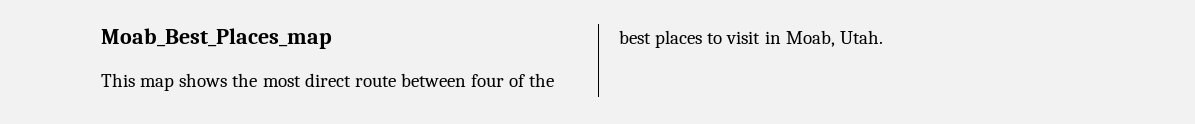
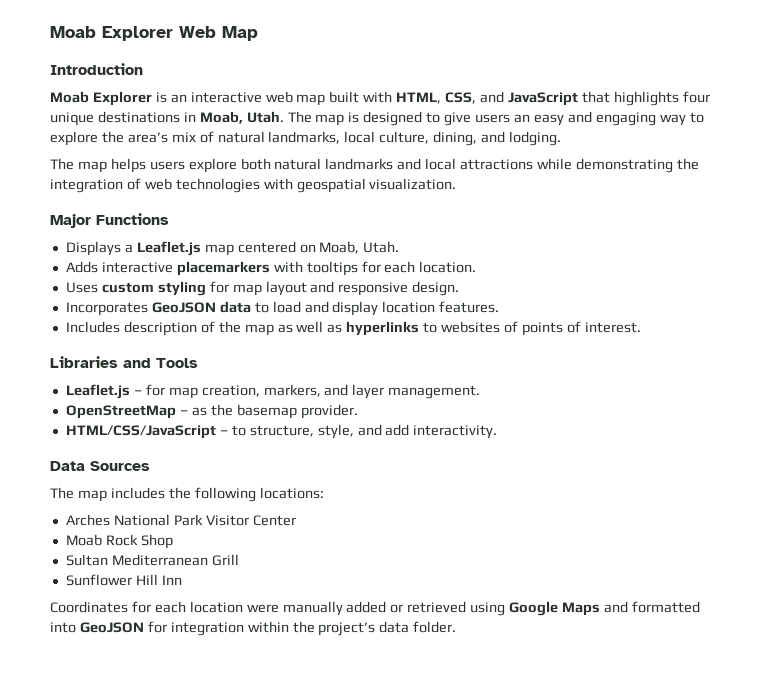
[101,28,332,49] [101,73,555,91] [619,30,883,48] Moab_Best_Places_map // This map shows the most direct route between four of the best places to visit in Moab, Utah. -> [50,26,258,41] [50,63,143,75] [50,91,710,106] [50,111,704,126] [50,131,562,146] [50,158,699,173] [50,178,457,193] [50,213,169,228] [65,241,400,256] [65,261,477,276] [65,281,460,296] [65,301,500,316] [65,321,641,336] [50,356,198,368] [65,384,481,399] [65,404,358,419] [65,424,498,439] [50,461,150,471] [50,487,324,502] [65,514,296,526] [65,534,173,549] [65,554,239,566] [65,574,182,586] [50,601,700,616] [50,621,457,636] Moab Explorer Web Map // Introduction // Moab Explorer is an interactive web map built with HTML, CSS, and JavaScript that highlights four unique destinations in Moab, Utah. The map is designed to give users an easy and engaging way to explore the area’s mix of natural landmarks, local culture, dining, and lodging. // The map helps users explore both natural landmarks and local attractions while demonstrating the integration of web technologies with geospatial visualization. // Major Functions // Displays a Leaflet.js map centered on Moab, Utah. // Adds interactive placemarkers with tooltips for each location. // Uses custom styling for map layout and responsive design. // Incorporates GeoJSON data to load and display location features. // Includes description of the map as well as hyperlinks to websites of points of interest. // Libraries and Tools // Leaflet.js – for map creation, markers, and layer management. // OpenStreetMap – as the basemap provider. // HTML/CSS/JavaScript – to structure, style, and add interactivity. // Data Sources // The map includes the following locations: // Arches National Park Visitor Center // Moab Rock Shop // Sultan Mediterranean Grill // Sunflower Hill Inn // Coordinates for each location were manually added or retrieved using Google Maps and formatted into GeoJSON for integration within the project’s data folder.

